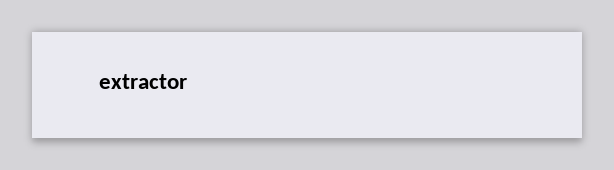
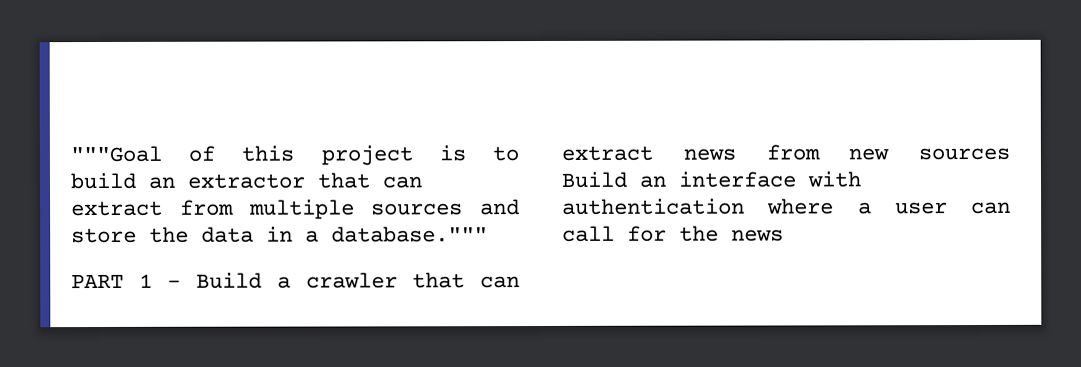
[99,74,187,89] extractor -> [70,145,519,166] [70,172,423,190] [71,199,520,220] [71,226,488,244] [71,272,520,289] [561,144,1010,161] [561,171,862,188] [562,198,1011,215] [562,225,784,242] """Goal of this project is to build an extractor that can extract from multiple sources and store the data in a database.""" // PART 1 - Build a crawler that can extract news from new sources Build an interface with authentication where a user can call for the news

